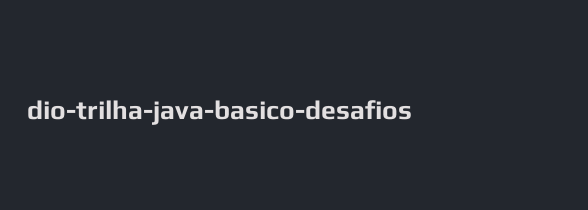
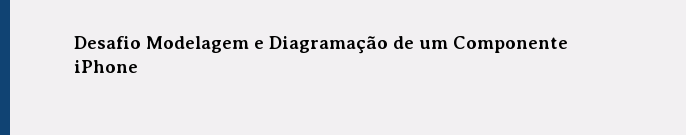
[27,100,412,125] dio-trilha-java-basico-desafios -> [74,36,568,54] [74,60,138,73] Desafio Modelagem e Diagramação de um Componente iPhone

